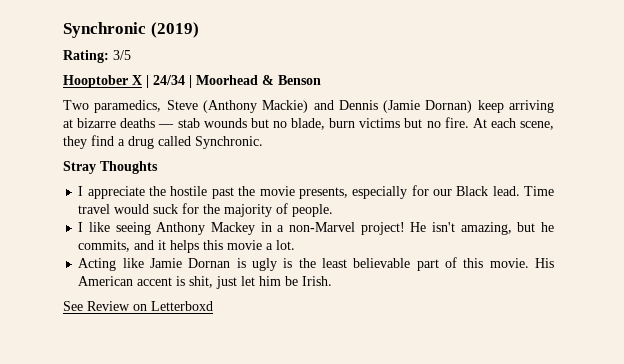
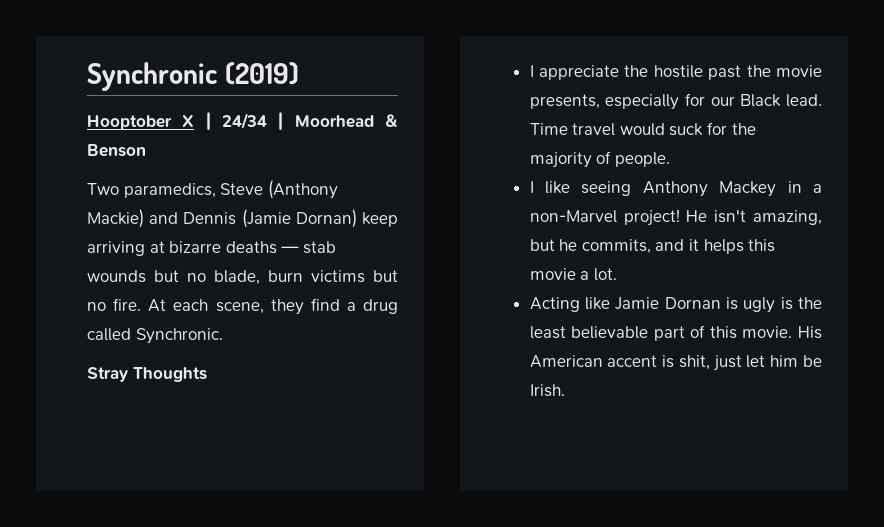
[63,50,131,63] // Rating: 3/5 -> (299, 73) none
[63,301,213,311] // See Review on Letterboxd -> (565, 390) none

